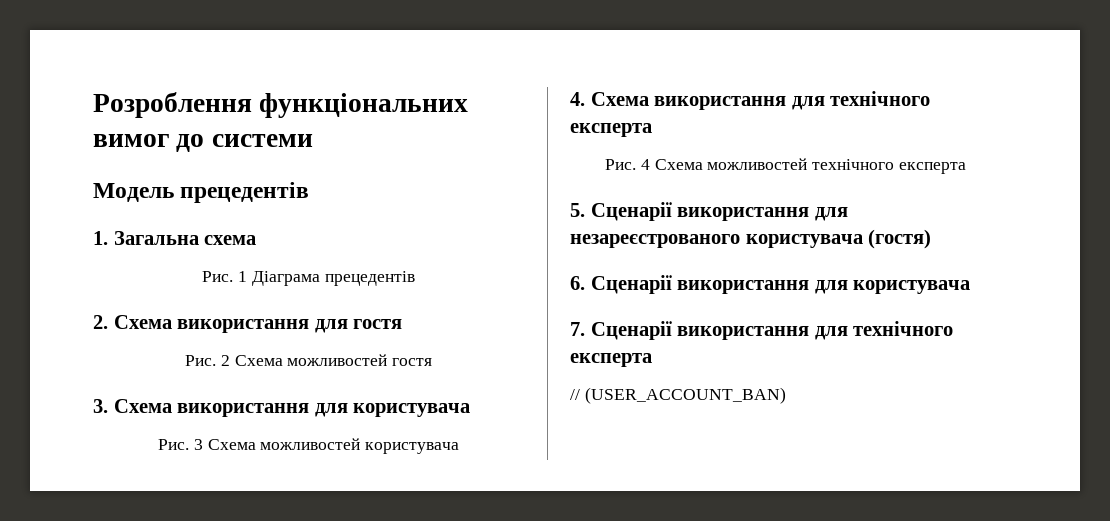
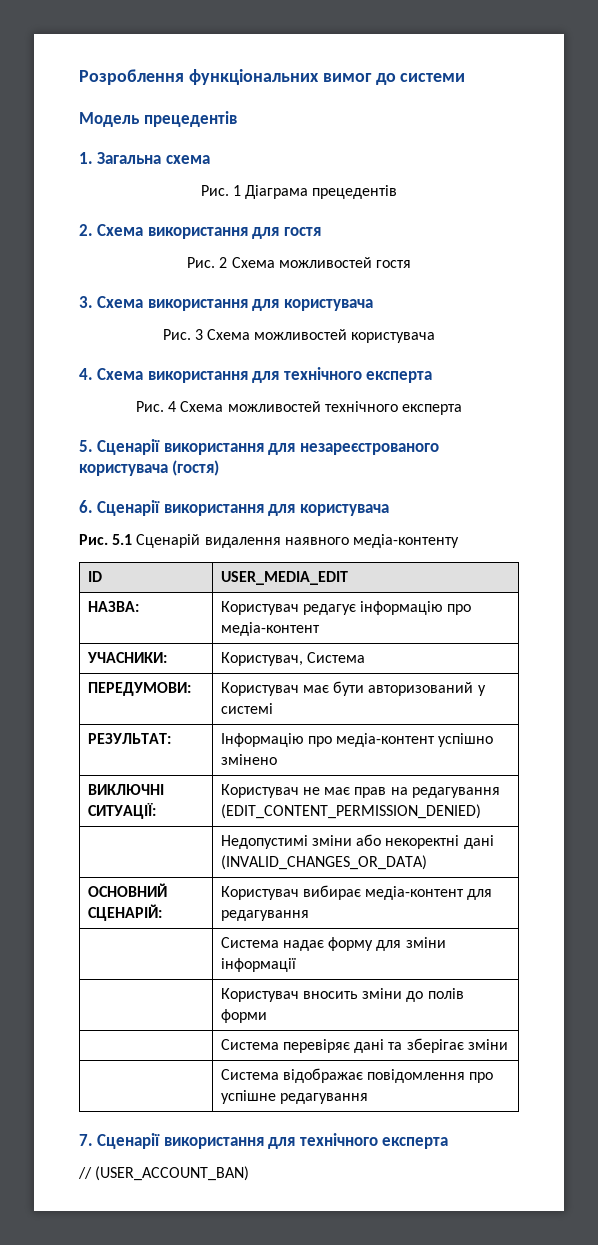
(971, 287) none -> [79,534,459,548] [87,571,102,582] [220,571,348,585] [87,601,139,612] [220,601,472,615] [220,622,320,636] [86,652,167,663] [220,652,366,666] [87,682,191,696] [220,681,486,696] [220,703,273,714] [87,733,171,744] [220,733,494,747] [220,754,277,765] [87,784,164,795] [87,803,156,819] [220,784,500,798] [220,804,481,819] [220,834,494,849] [220,855,427,870] [87,883,167,897] [87,904,162,921] [220,885,493,900] [220,910,309,921] [220,937,446,951] [220,958,296,972] [220,988,464,1002] [220,1009,267,1023] [220,1038,508,1053] [220,1068,494,1083] [220,1090,369,1104] // Рис. 5.1 Сценарій видалення наявного медіа-контенту // ID | USER_MEDIA_EDIT // НАЗВА: | Користувач редагує інформацію про медіа-контент // УЧАСНИКИ: | Користувач, Система // ПЕРЕДУМОВИ: | Користувач має бути авторизований у системі // РЕЗУЛЬТАТ: | Інформацію про медіа-контент успішно змінено // ВИКЛЮЧНІ СИТУАЦІЇ: | Користувач не має прав на редагування (EDIT_CONTENT_PERMISSION_DENIED) // | Недопустимі зміни або некоректні дані (INVALID_CHANGES_OR_DATA) // ОСНОВНИЙ СЦЕНАРІЙ: | Користувач вибирає медіа-контент для редагування // | Система надає форму для зміни інформації // | Користувач вносить зміни до полів форми // | Система перевіряє дані та зберігає зміни // | Система відображає повідомлення про успішне редагування

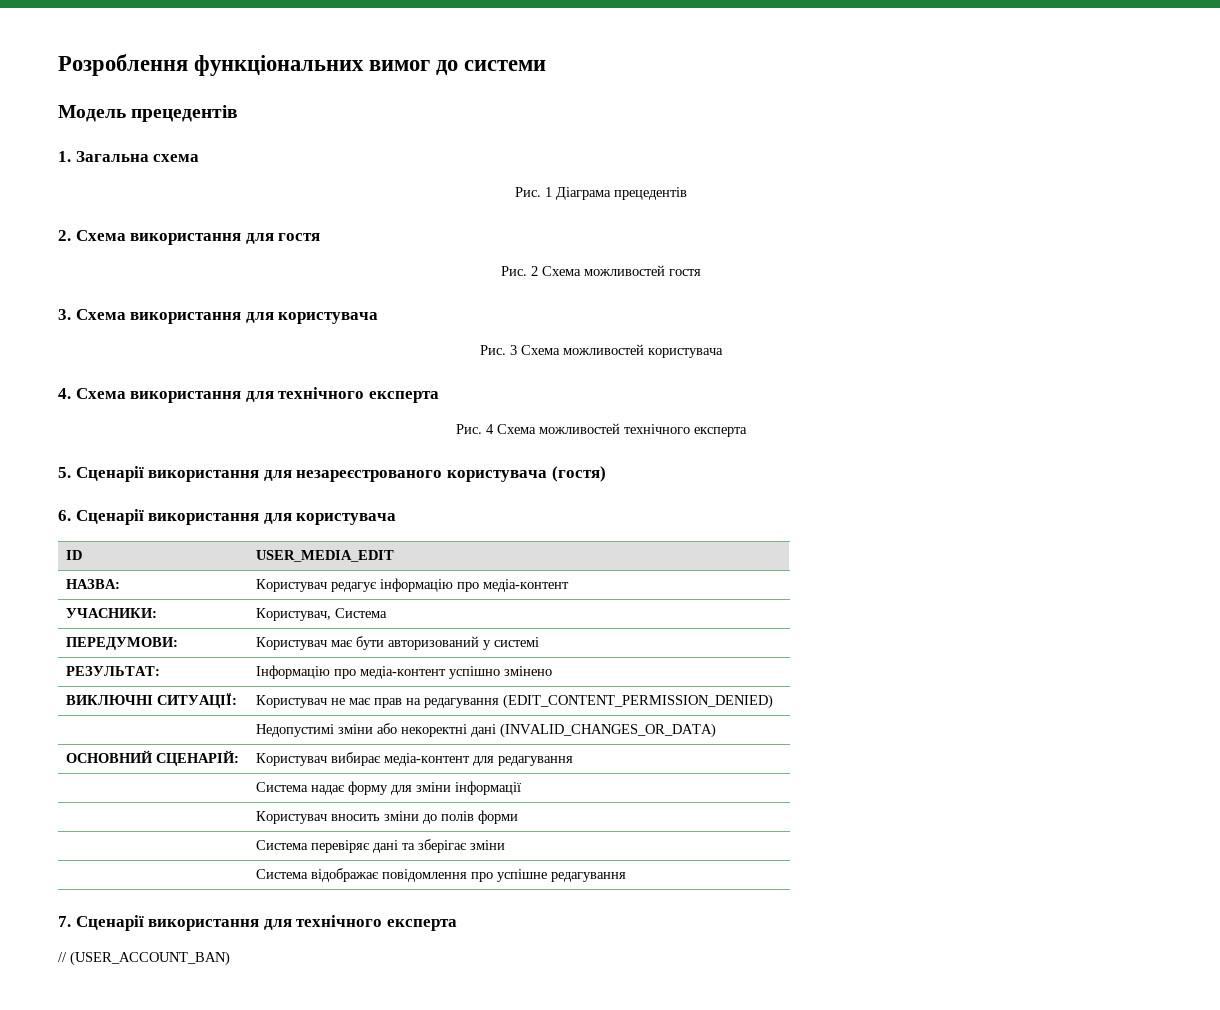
[79,534,459,548] // Рис. 5.1 Сценарій видалення наявного медіа-контенту -> (397, 519) none

